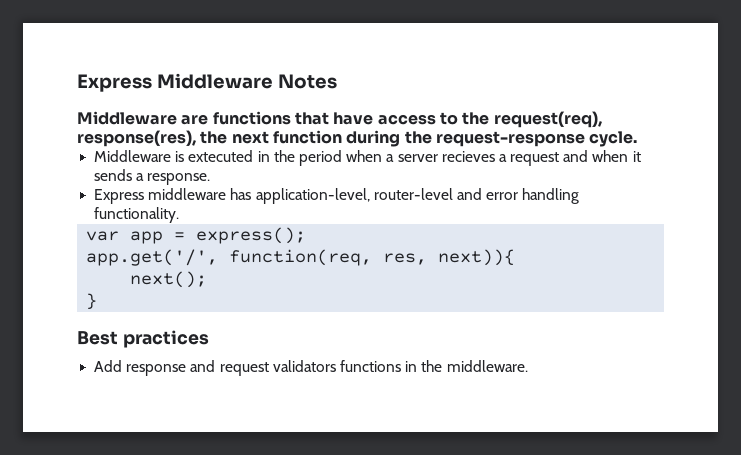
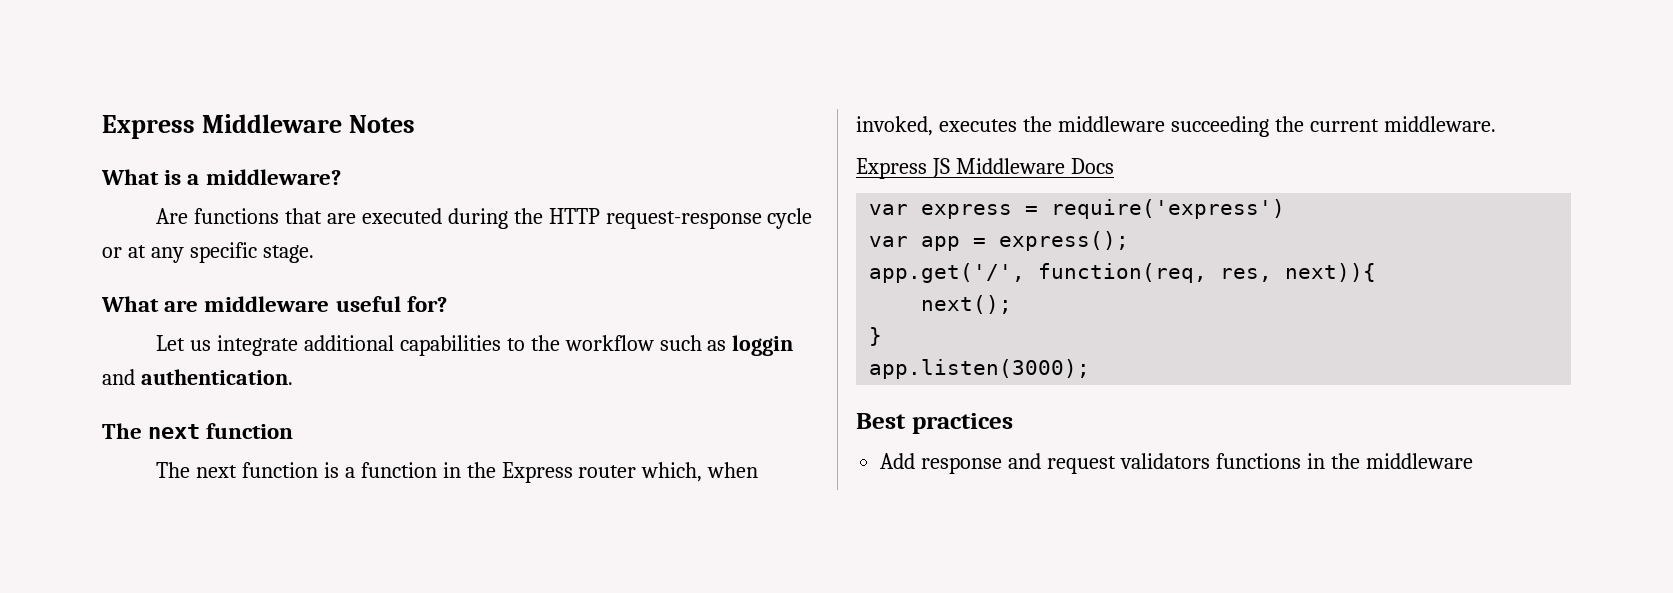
[77,111,602,128] [77,130,638,147] [94,150,641,166] [94,169,211,185] [94,188,580,204] [94,207,180,223] Middleware are functions that have access to the request(req), response(res), the next function during the request-response cycle. // Middleware is extecuted in the period when a server recieves a request and when it sends a response. // Express middleware has application-level, router-level and error handling functionality. -> [101,169,341,185] [155,208,813,229] [102,242,314,263] [101,296,447,312] [155,335,794,356] [102,369,293,385] [102,423,294,439] [155,462,759,483] [856,116,1496,137] [856,158,1114,179] [869,199,1286,219] What is a middleware? // Are functions that are executed during the HTTP request-response cycle or at any specific stage. // What are middleware useful for? // Let us integrate additional capabilities to the workflow such as loggin and authentication. // The next function // The next function is a function in the Express router which, when invoked, executes the middleware succeeding the current middleware. // Express JS Middleware Docs // var express = require('express')
(98, 301) none -> [869,359,1091,379] // app.listen(3000);
[446,360,528,372] middleware. -> [1365,453,1473,469] middleware

